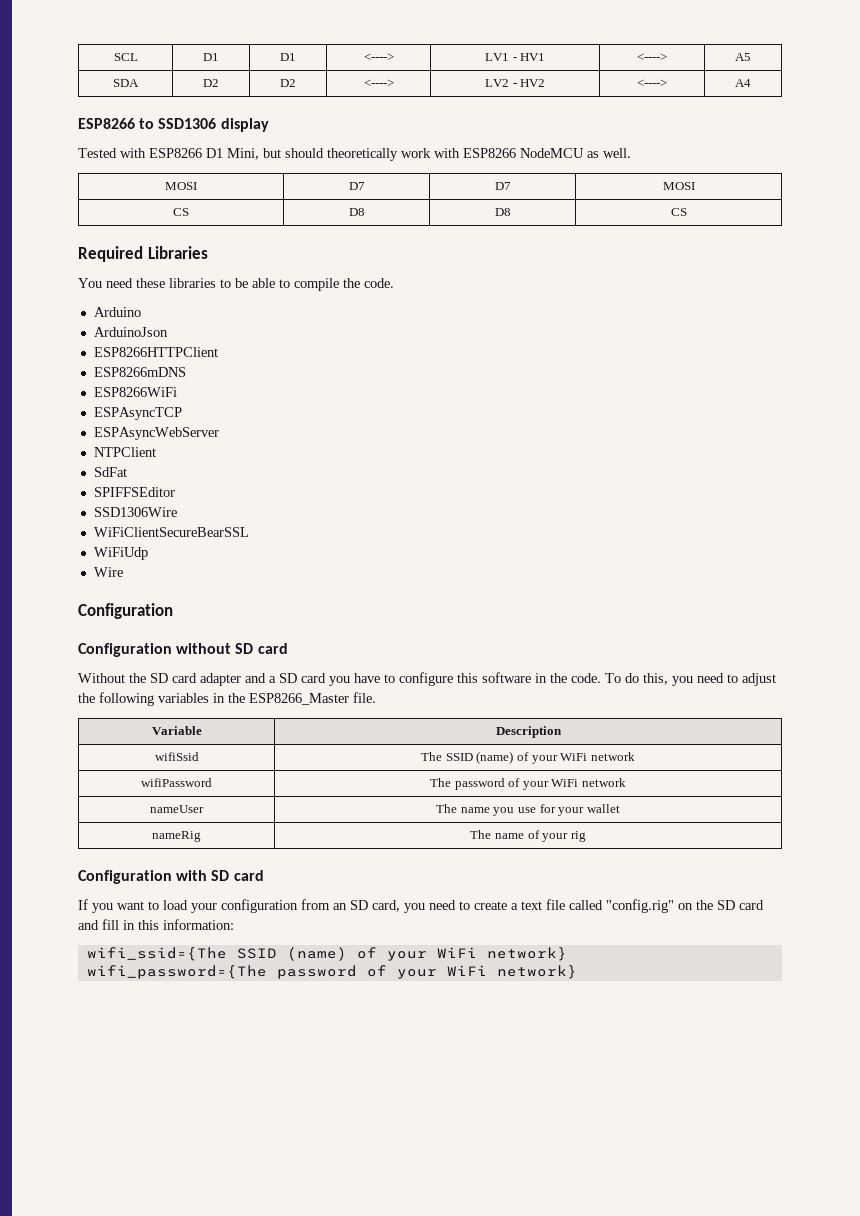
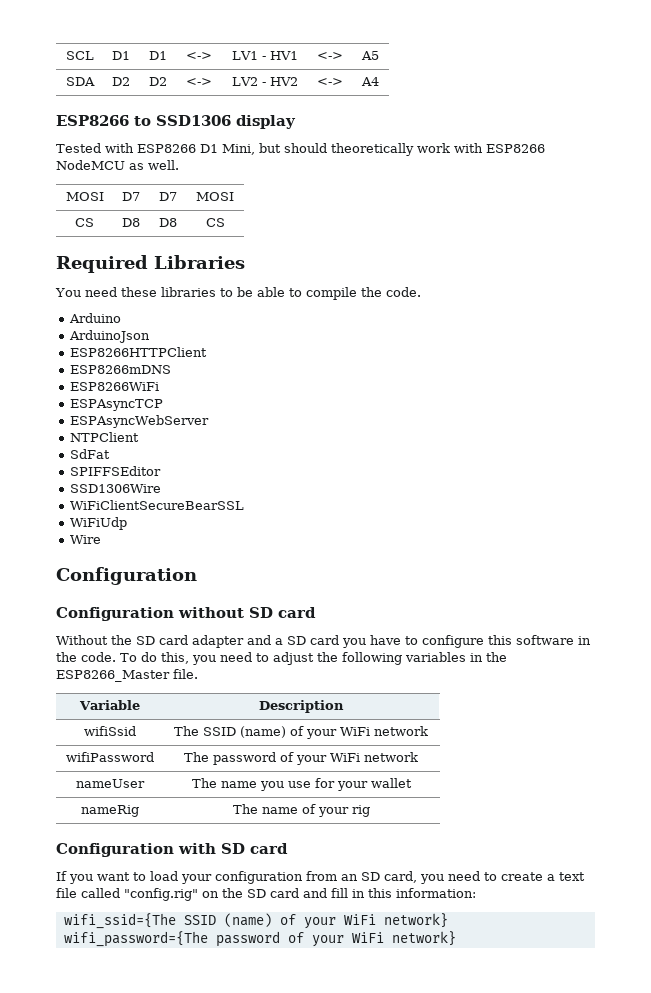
[363,53,394,61] <----> -> [186,52,212,60] <->
[637,53,667,61] <----> -> [317,52,343,60] <->
[363,79,394,87] <----> -> [186,78,212,86] <->
[637,79,667,87] <----> -> [317,78,343,86] <->

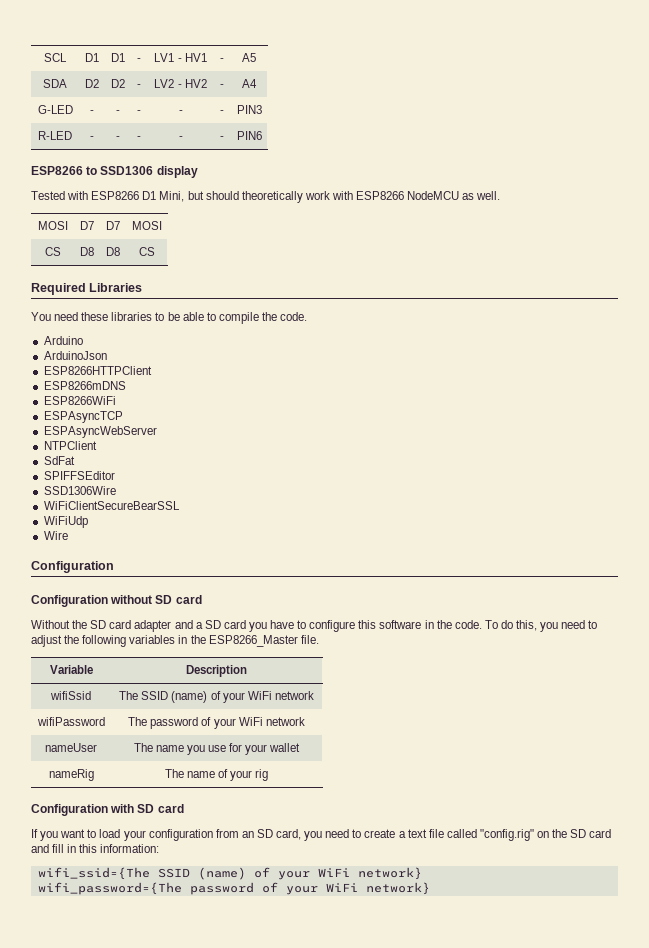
[186,52,212,60] <-> -> [137,58,141,62] -
[317,52,343,60] <-> -> [220,58,224,62] -
[186,78,212,86] <-> -> [137,84,141,88] -
[317,78,343,86] <-> -> [220,84,224,88] -
(379, 81) none -> [37,105,73,114] [89,110,94,114] [115,110,120,114] [137,110,141,114] [178,110,183,114] [220,110,224,114] [236,105,262,114] [38,131,72,140] [89,136,94,140] [115,136,120,140] [137,136,141,140] [178,136,183,140] [220,136,224,140] [236,131,262,140] // G-LED | - | - | - | - | - | PIN3 // R-LED | - | - | - | - | - | PIN6

